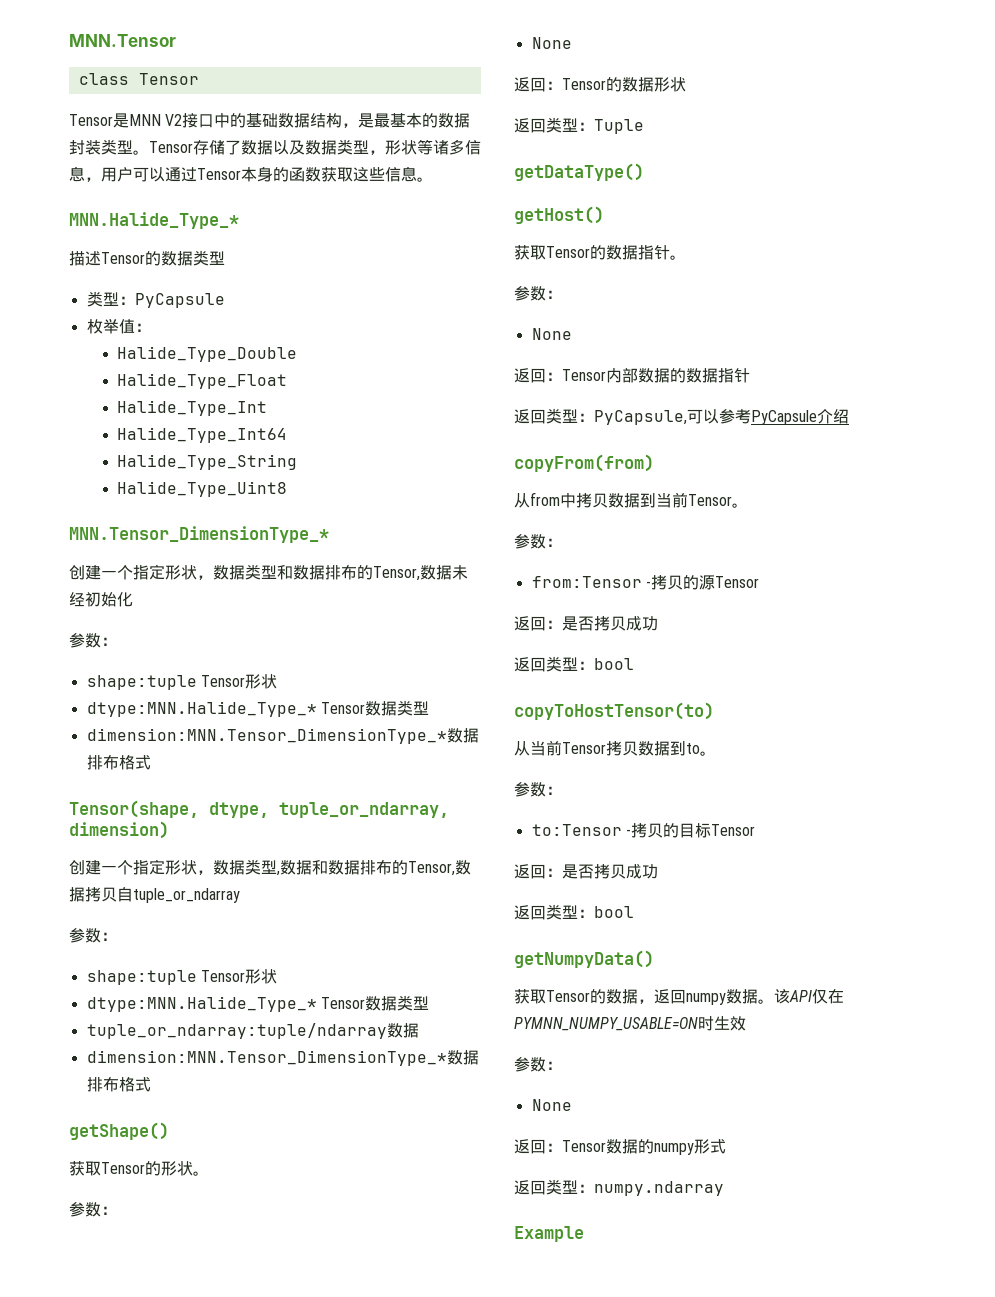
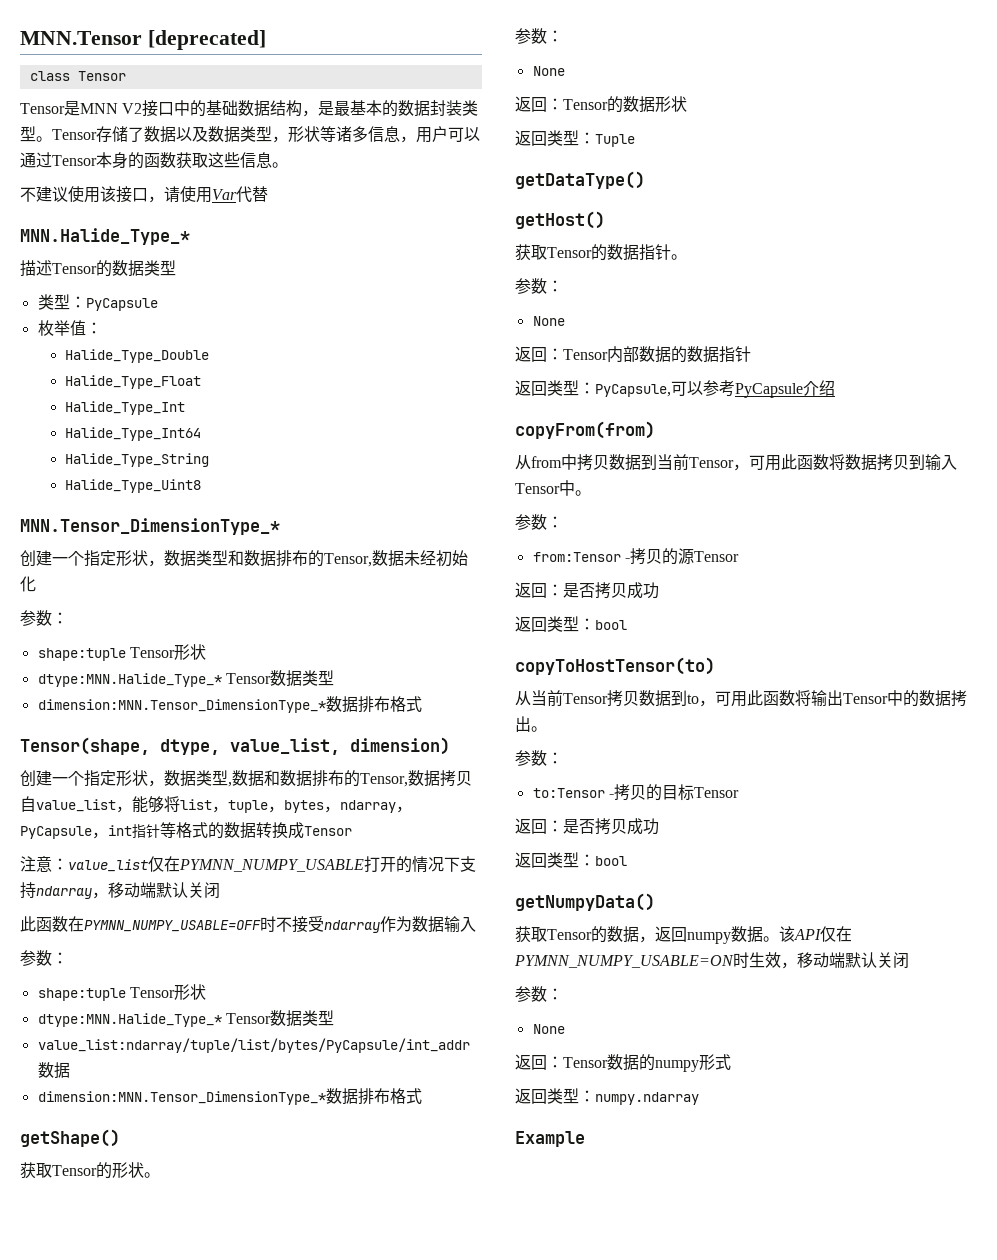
(176, 40) none -> [147,30,266,50] [deprecated]
(433, 179) none -> [20,186,268,203] // 不建议使用该接口，请使用Var代替
[279,802,449,818] tuple_or_ndarray, -> [230,738,340,755] value_list,
[133,888,240,903] [69,928,117,943] [86,969,277,985] [86,995,429,1012] [86,1023,387,1039] tuple_or_ndarray // 参数： // shape:tuple Tensor形状 // dtype:MNN.Halide_Type_* Tensor数据类型 // tuple_or_ndarray:tuple/ndarray -> [36,796,412,813] [20,822,352,839] [20,856,476,873] [20,882,220,899] [20,916,476,933] [20,950,68,966] [37,984,206,1001] [37,1010,334,1027] [37,1038,470,1053] value_list，能够将list，tuple，bytes，ndarray，PyCapsule，int指针等格式的数据转换成Tensor // 注意：value_list仅在PYMNN_NUMPY_USABLE打开的情况下支持ndarray，移动端默认关闭 // 此函数在PYMNN_NUMPY_USABLE=OFF时不接受ndarray作为数据输入 // 参数： // shape:tuple Tensor形状 // dtype:MNN.Halide_Type_* Tensor数据类型 // value_list:ndarray/tuple/list/bytes/PyCapsule/int_addr
(732, 500) none -> [733,454,957,471] [515,480,575,496] ，可用此函数将数据拷贝到输入Tensor中
(700, 748) none -> [699,690,967,707] [515,716,531,732] ，可用此函数将输出Tensor中的数据拷出
(746, 1023) none -> [781,952,909,969] ，移动端默认关闭

